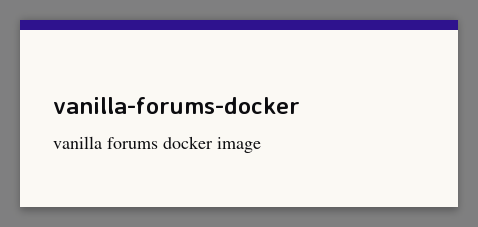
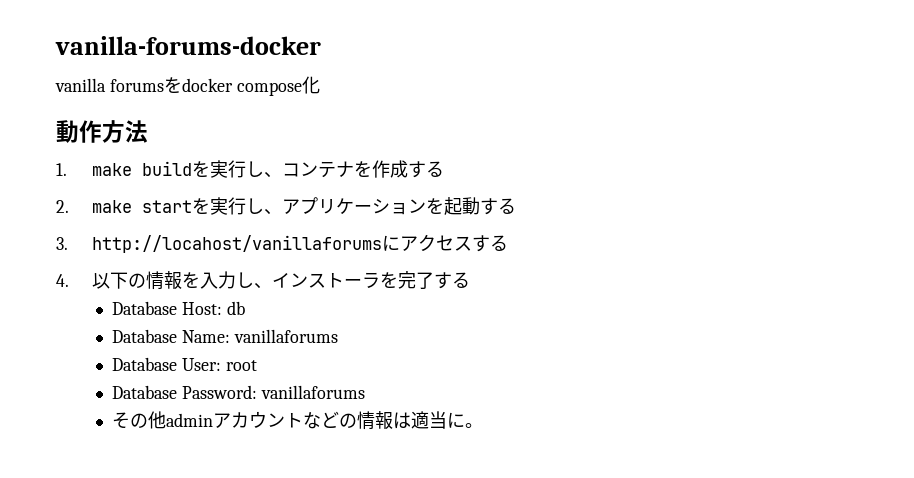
[163,136,261,153] docker image -> [163,76,320,96] [56,120,148,143] [56,160,444,178] [56,197,516,215] [56,234,508,253] [56,271,470,290] [111,301,245,315] [111,329,338,343] [111,357,257,371] [111,385,365,399] [111,411,483,430] をdocker compose化 // 動作方法 // 1. make buildを実行し、コンテナを作成する // 2. make startを実行し、アプリケーションを起動する // 3. http://locahost/vanillaforumsにアクセスする // 4.以下の情報を入力し、インストーラを完了する // Database Host: db // Database Name: vanillaforums // Database User: root // Database Password: vanillaforums // その他adminアカウントなどの情報は適当に。

